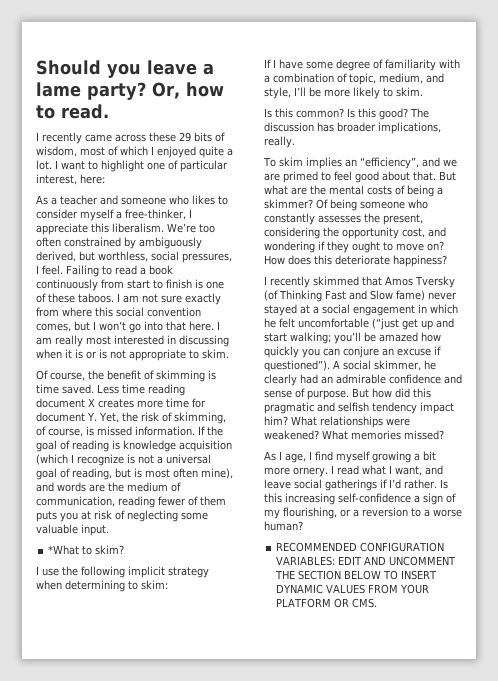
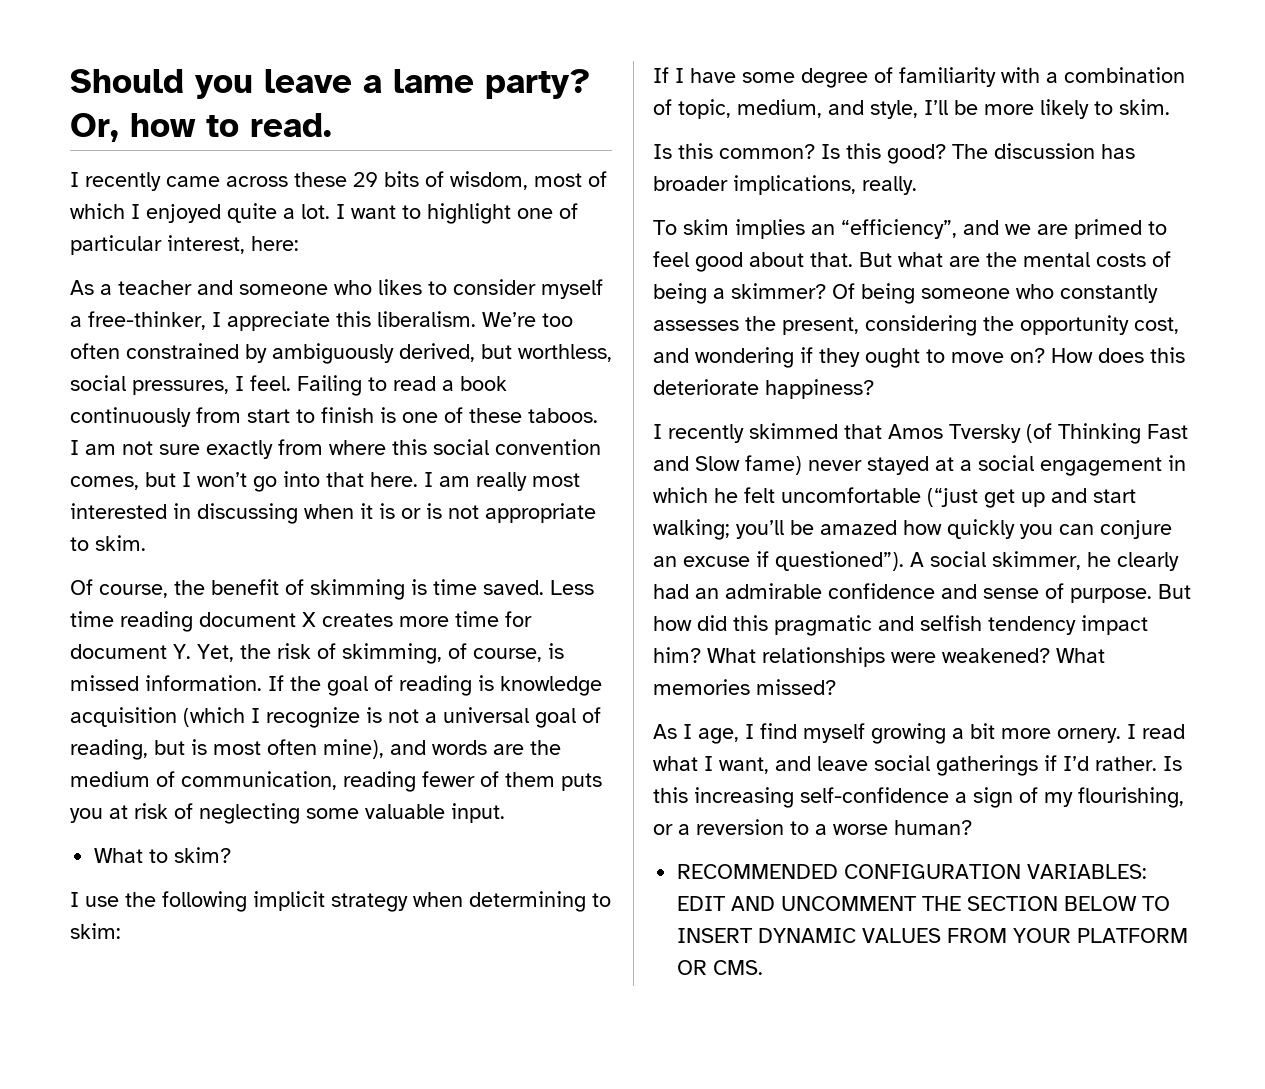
[48,545,80,555] *What -> [94,848,144,863] What

